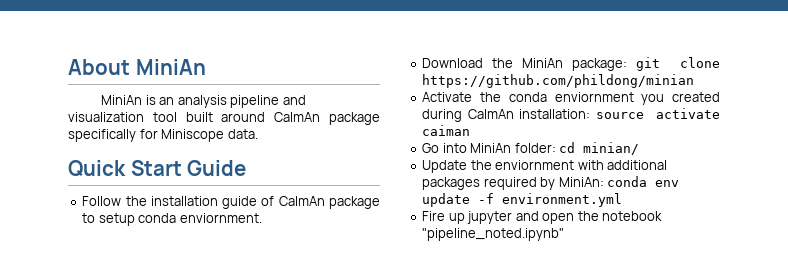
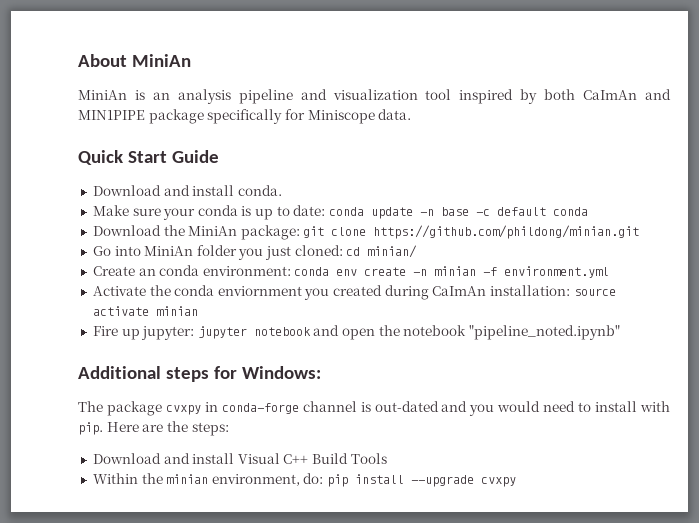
[185,112,321,122] built around CaImAn -> [459,89,672,104] [78,110,145,120] inspired by both CaImAn and MIN1PIPE
[82,196,380,209] [82,213,262,226] Follow the installation guide of CaImAn package to setup conda enviornment. -> [92,185,282,196] [92,205,589,220] Download and install conda. // Make sure your conda is up to date: conda update -n base -c default conda
[422,74,695,88] https://github.com/phildong/minian -> [373,225,640,239] [92,245,418,260] [92,265,610,278] https://github.com/phildong/minian.git // Go into MiniAn folder you just cloned: cd minian/ // Create an conda environment: conda env create -n minian -f environment.yml
[422,125,471,136] [422,142,640,155] [422,160,668,173] [422,176,680,190] [422,193,623,207] caiman // Go into MiniAn folder: cd minian/ // Update the enviornment with additional packages required by MiniAn: conda env update -f environment.yml -> [155,306,198,316] minian
[467,211,513,224] jupyter -> [141,326,311,340] jupyter: jupyter notebook
(565, 234) none -> [78,366,322,382] [78,401,671,416] [78,421,229,436] [92,453,387,464] [92,473,517,487] // Additional steps for Windows: // The package cvxpy in conda-forge channel is out-dated and you would need to install with pip. Here are the steps: // Download and install Visual C++ Build Tools // Within the minian environment, do: pip install --upgrade cvxpy

